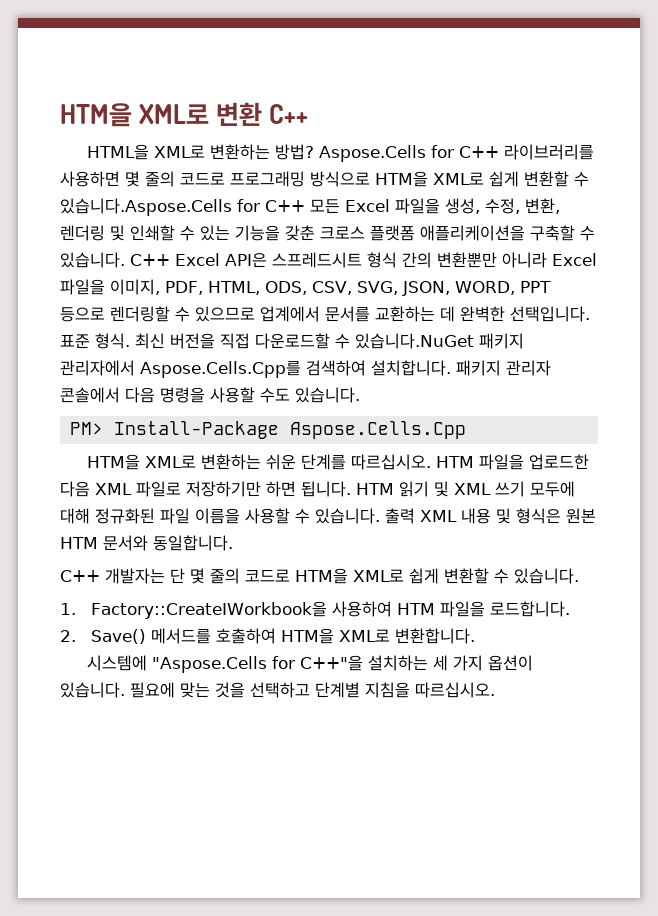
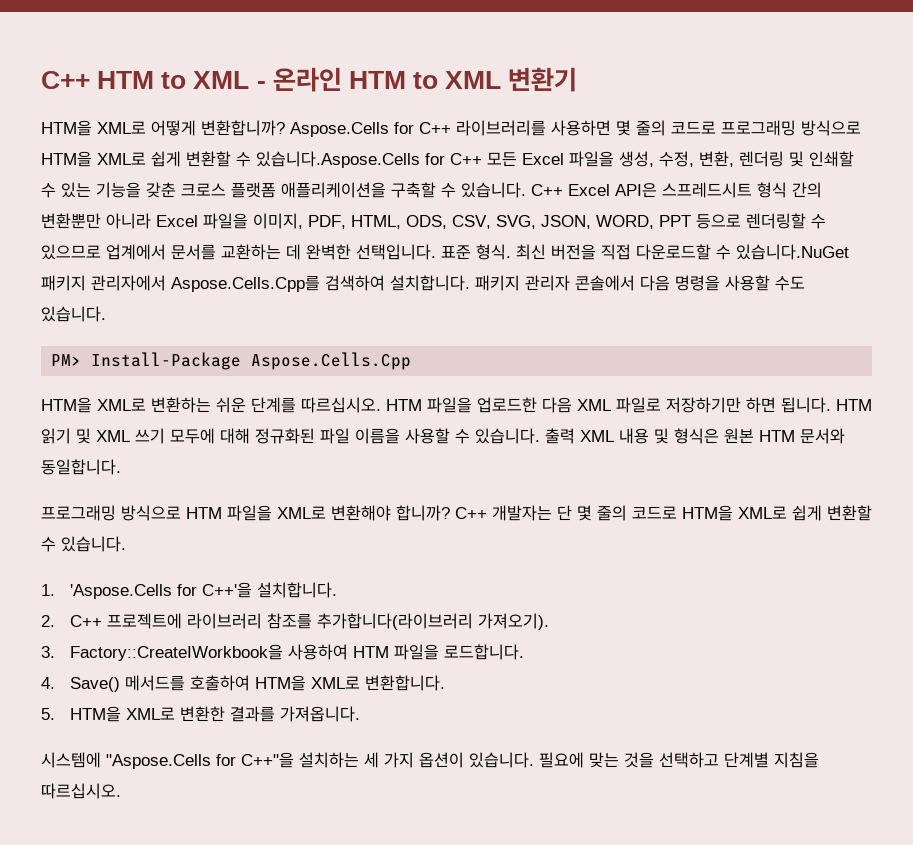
[60,102,309,127] [87,144,315,160] HTM을 XML로 변환 C++ // HTML을 XML로 변환하는 방법? -> [41,67,578,92] [41,120,285,136] C++ HTM to XML - 온라인 HTM to XML 변환기 // HTM을 XML로 어떻게 변환합니까?
(233, 543) none -> [41,505,450,521] 프로그래밍 방식으로 HTM 파일을 XML로 변환해야 합니까?
(76, 609) none -> [69,582,337,599] [41,613,549,630] [41,646,55,658] 'Aspose.Cells for C++'을 설치합니다. // 2. C++ 프로젝트에 라이브러리 참조를 추가합니다(라이브러리 가져오기). // 3.
[60,630,76,642] 2. -> [41,677,55,689] 4.
(475, 636) none -> [41,706,360,722] // 5. HTM을 XML로 변환한 결과를 가져옵니다.

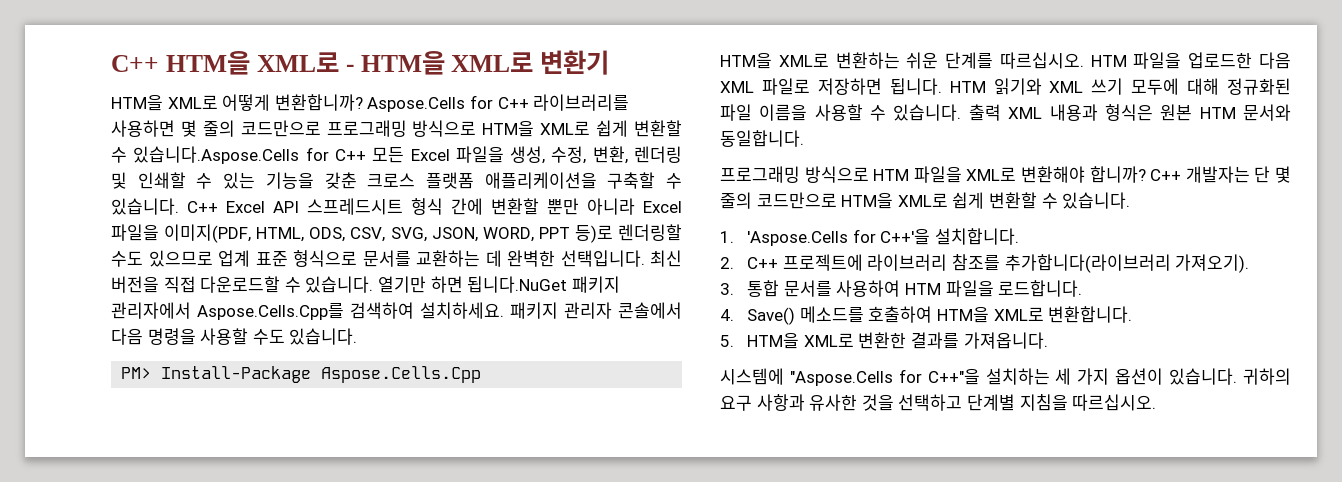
[41,67,502,92] C++ HTM to XML - 온라인 HTM to XML -> [111,51,534,75] C++ HTM을 XML로 - HTM을 XML로
[671,121,716,134] 코드로 -> [240,120,321,137] 코드만으로
[615,183,657,198] API은 -> [273,201,299,213] API
[792,182,822,198] [41,213,101,229] 간의 변환뿐만 -> [451,198,579,215] 간에 변환할 뿐만
[253,213,346,229] 이미지, PDF, -> [164,224,252,243] 이미지(PDF,
[696,213,826,229] [41,244,166,260] 등으로 렌더링할 수 있으므로 업계에서 -> [574,224,682,243] [111,250,357,267] 등)로 렌더링할 수도 있으므로 업계 표준 형식으로
[441,244,511,260] 표준 형식. -> (645, 258) none
[736,244,849,260] 있습니다.NuGet -> [305,276,568,293] 있습니다. 열기만 하면 됩니다.NuGet
[390,275,470,291] 설치합니다. -> [420,302,504,319] 설치하세요.
[666,397,872,413] [41,428,91,444] 저장하기만 하면 됩니다. HTM 읽기 및 -> [817,78,1042,95] 저장하면 됩니다. HTM 읽기와
[619,428,669,444] 내용 및 -> [1049,104,1098,121] 내용과
[632,506,677,519] 코드로 -> [756,192,837,209] 코드만으로
[69,644,283,661] Factory::CreateIWorkbook을 -> [747,280,832,297] 통합 문서를
[124,675,185,691] 메서드를 -> [799,306,864,323] 메소드를
[539,752,619,768] 필요에 맞는 -> [1242,368,1291,385] [720,394,858,411] 귀하의 요구 사항과 유사한

